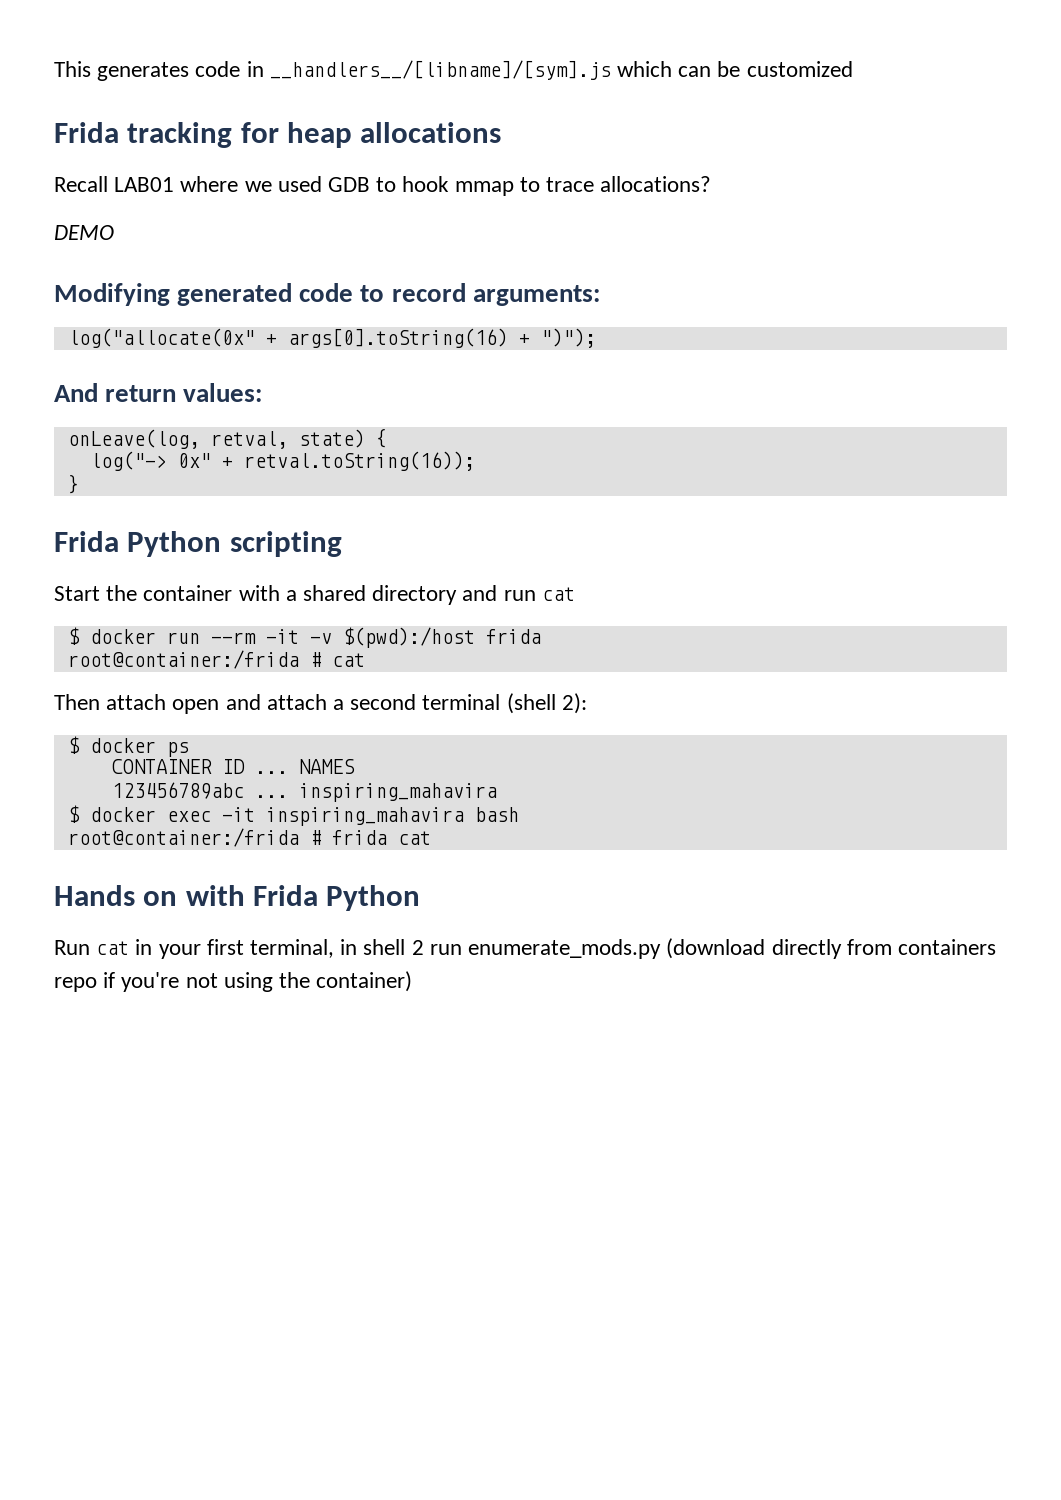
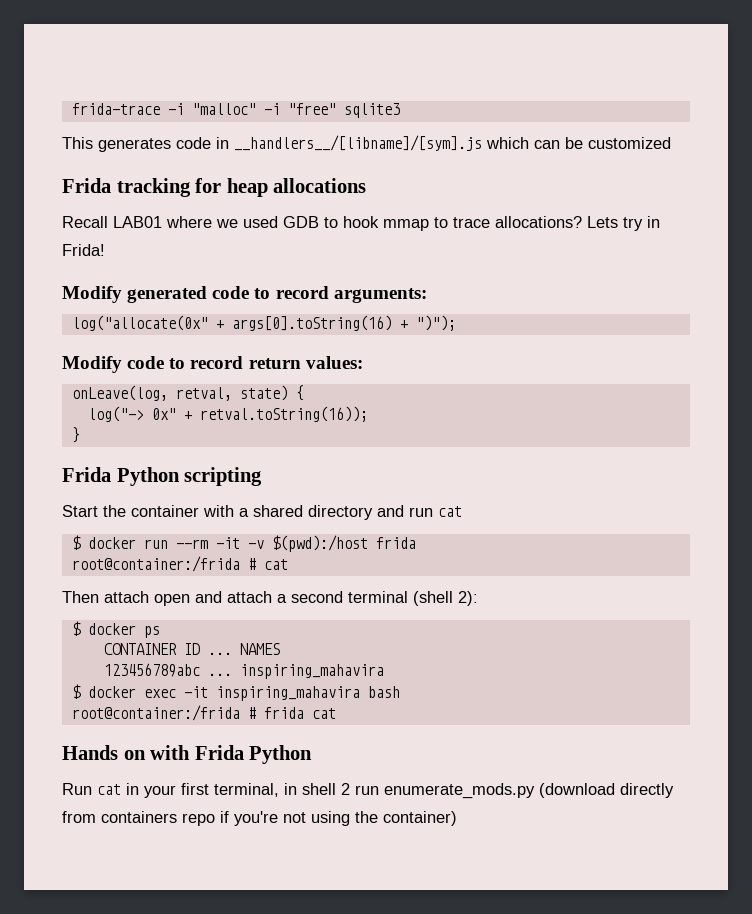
(54, 69) none -> [71,103,400,118] frida-trace -i "malloc" -i "free" sqlite3 //
[54,225,114,240] [54,283,170,306] // DEMO // Modifying -> [587,216,660,231] [62,244,105,256] [62,286,122,303] Lets try in Frida! // Modify
[54,383,98,402] And -> [62,356,244,373] Modify code to record

